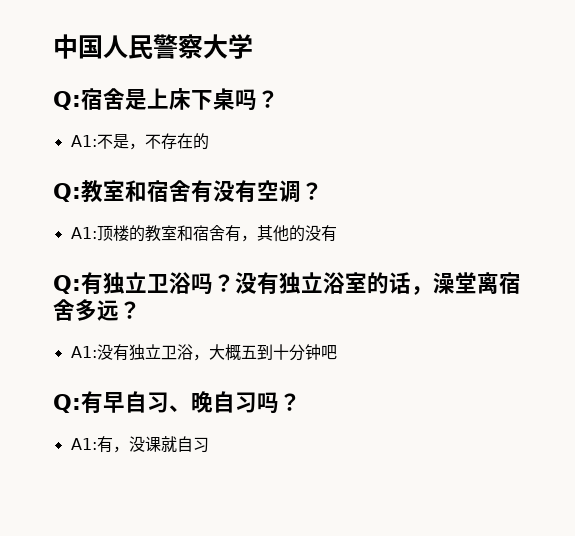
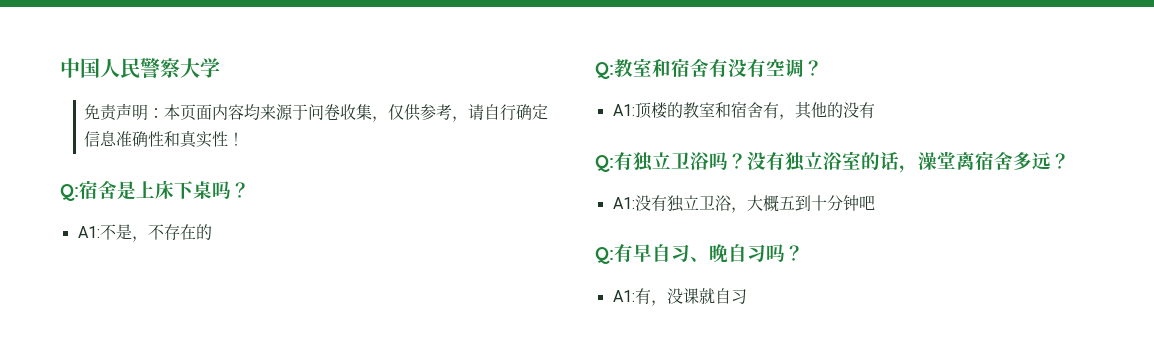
(253, 46) none -> [84,103,549,122] [84,130,245,148] // 免责声明：本页面内容均来源于问卷收集，仅供参考，请自行确定信息准确性和真实性！

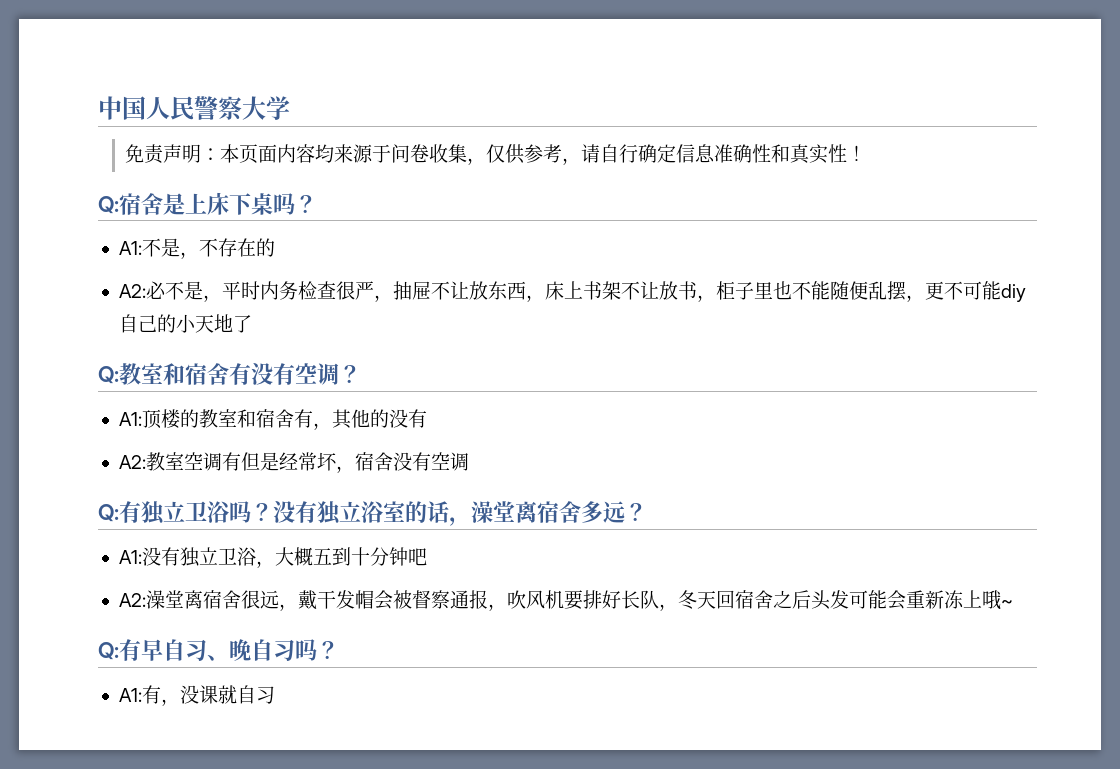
(212, 232) none -> [118,281,1026,302] [118,314,252,333] // A2:必不是，平时内务检查很严，抽屉不让放东西，床上书架不让放书，柜子里也不能随便乱摆，更不可能diy自己的小天地了
(875, 110) none -> [118,452,469,473] // A2:教室空调有但是经常坏，宿舍没有空调
(875, 202) none -> [118,590,1013,611] // A2:澡堂离宿舍很远，戴干发帽会被督察通报，吹风机要排好长队，冬天回宿舍之后头发可能会重新冻上哦~

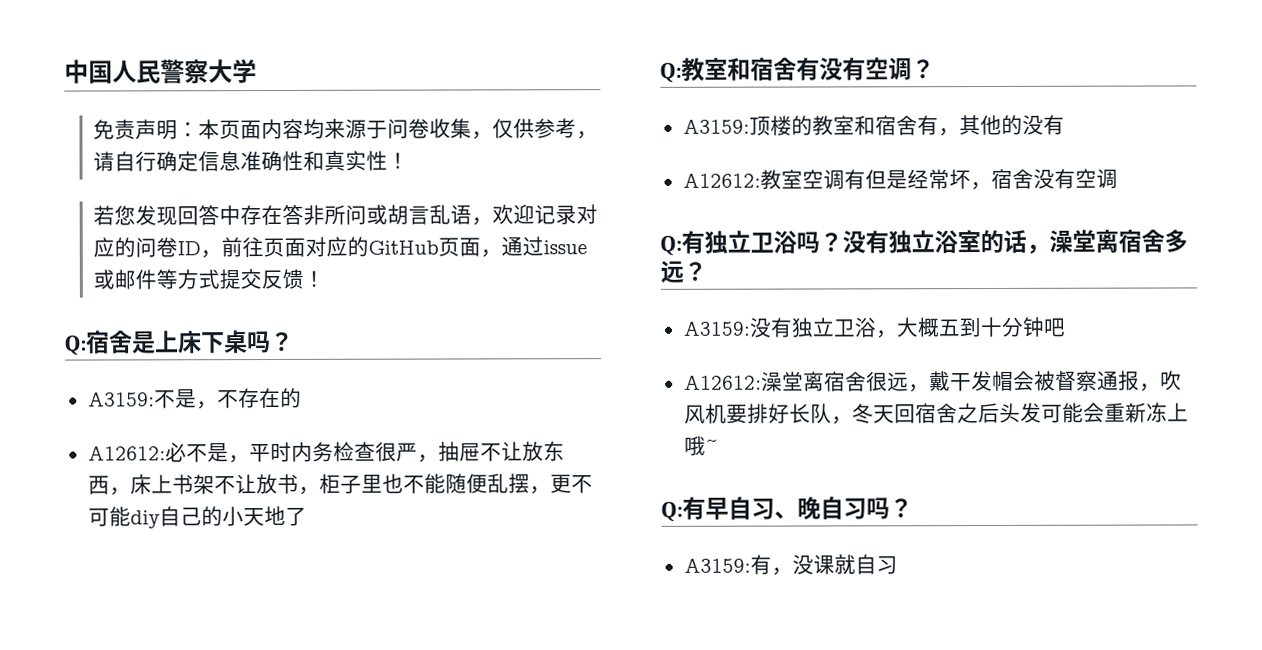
(867, 153) none -> [93,204,599,226] [93,236,588,259] [93,268,326,290] // 若您发现回答中存在答非所问或胡言乱语，欢迎记录对应的问卷ID，前往页面对应的GitHub页面，通过issue或邮件等方式提交反馈！
[118,241,142,255] A1: -> [87,391,155,407] A3159:
[118,284,146,298] A2: -> [87,445,166,461] A12612:
[118,412,142,426] A1: -> [682,118,750,134] A3159:
[118,455,146,469] A2: -> [682,172,761,188] A12612:
[118,550,142,564] A1: -> [682,320,751,336] A3159:
[118,593,146,607] A2: -> [683,374,762,390] A12612:
[118,688,142,702] A1: -> [683,557,751,573] A3159:

